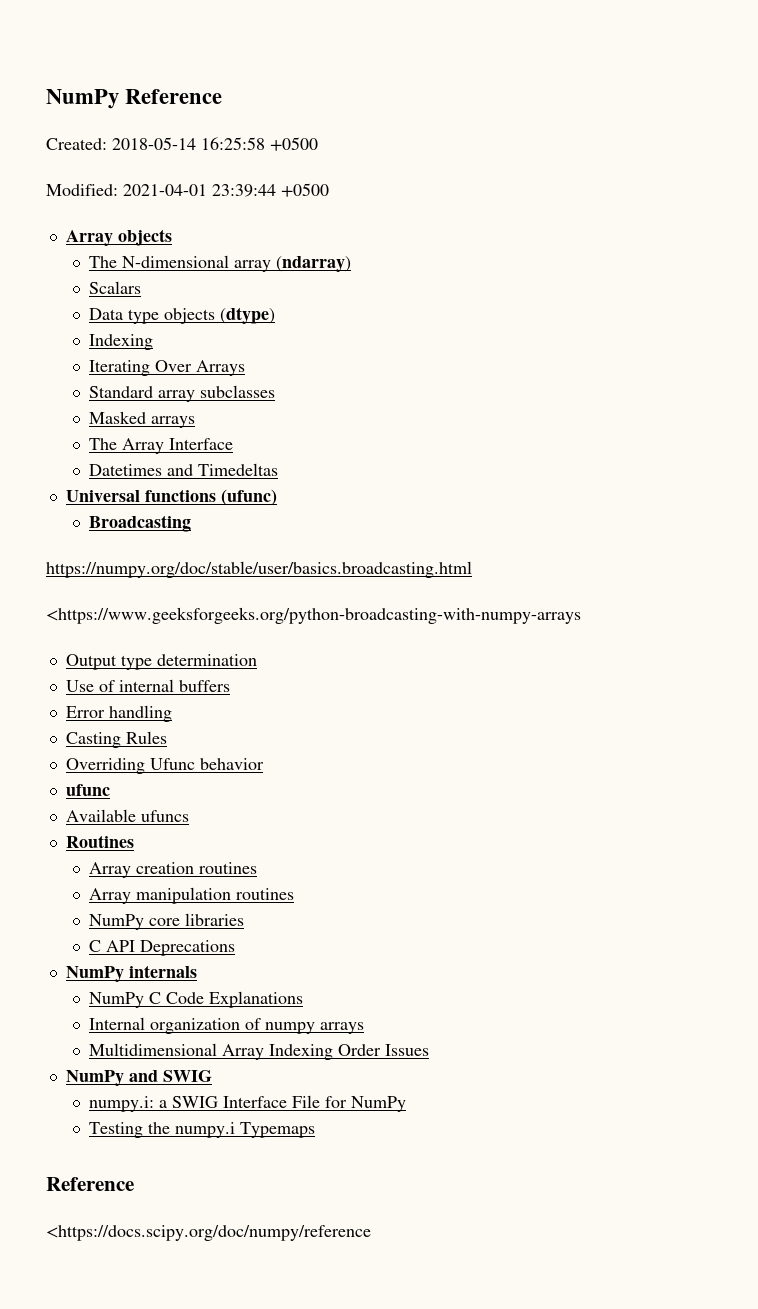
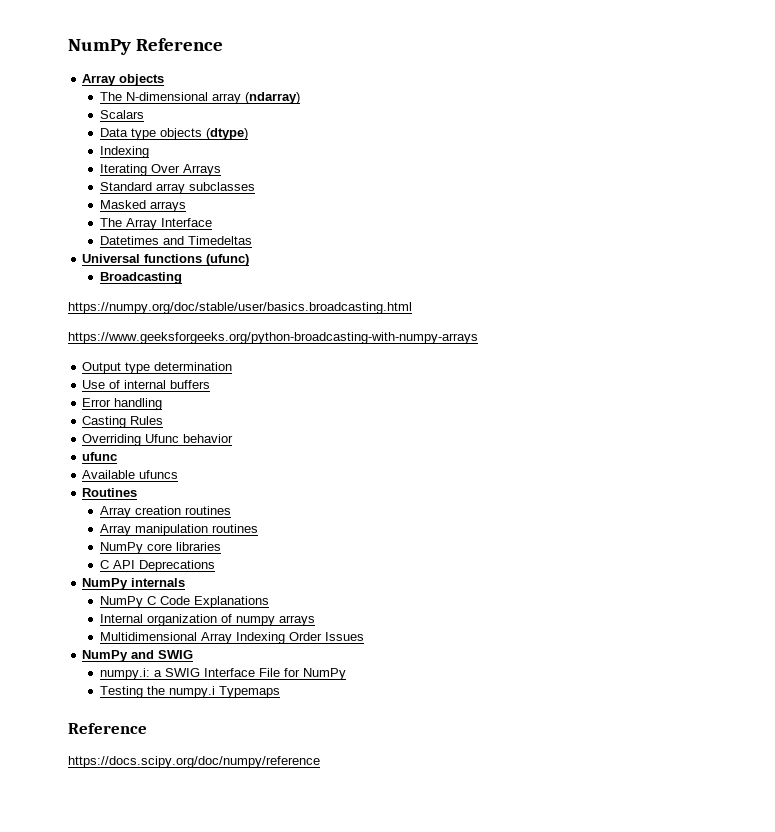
[46,137,318,151] [46,183,329,197] // Created: 2018-05-14 16:25:58 +0500 // Modified: 2021-04-01 23:39:44 +0500 -> (223, 44) none
[46,607,581,624] <https://www.geeksforgeeks.org/python-broadcasting-with-numpy-arrays -> [68,332,478,344] https://www.geeksforgeeks.org/python-broadcasting-with-numpy-arrays
[46,1225,371,1241] <https://docs.scipy.org/doc/numpy/reference -> [68,756,320,768] https://docs.scipy.org/doc/numpy/reference

